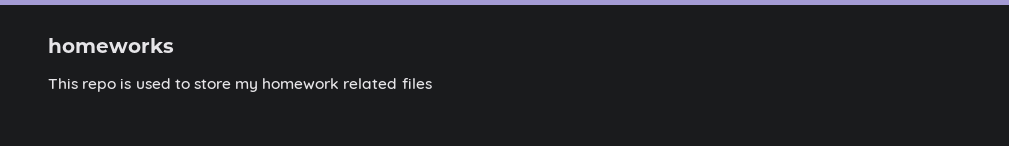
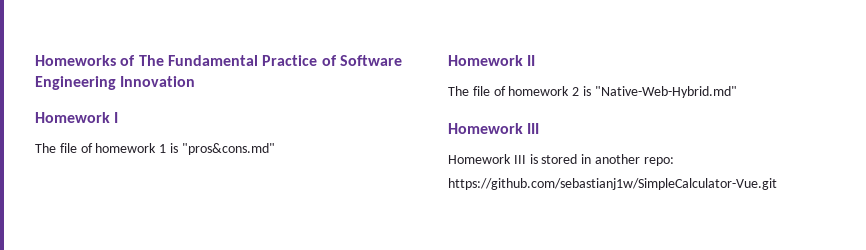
[48,38,174,53] [48,78,432,92] homeworks // This repo is used to store my homework related files -> [35,55,402,66] [35,76,196,90] [35,112,119,123] [35,143,275,155] [448,55,536,66] [448,86,737,98] [448,123,540,134] [448,154,674,166] [448,178,777,190] Homeworks of The Fundamental Practice of Software Engineering Innovation // Homework I // The file of homework 1 is "pros&cons.md" // Homework II // The file of homework 2 is "Native-Web-Hybrid.md" // Homework III // Homework III is stored in another repo: https://github.com/sebastianj1w/SimpleCalculator-Vue.git

